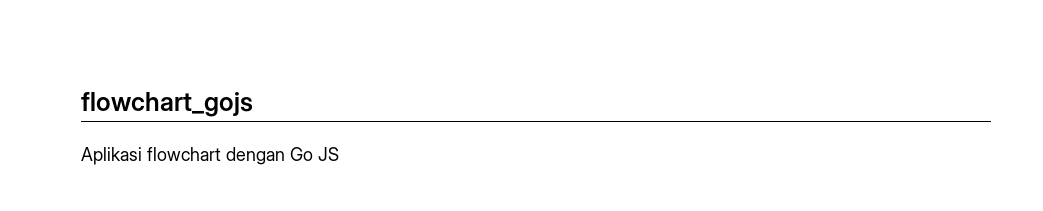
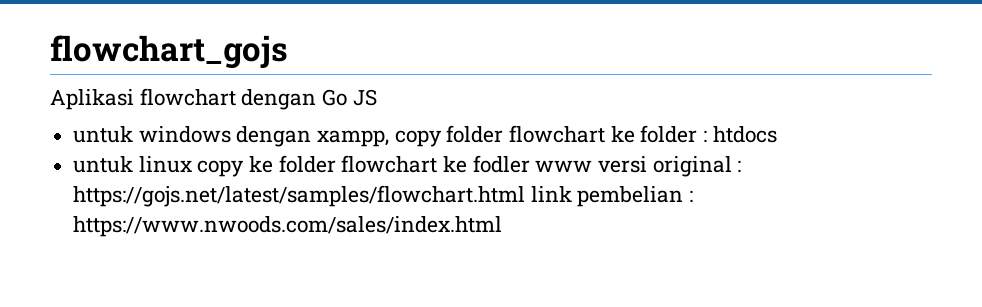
(339, 154) none -> [73,125,777,147] [73,155,742,177] [73,185,694,207] [73,216,503,237] // untuk windows dengan xampp, copy folder flowchart ke folder : htdocs // untuk linux copy ke folder flowchart ke fodler www versi original : https://gojs.net/latest/samples/flowchart.html link pembelian : https://www.nwoods.com/sales/index.html

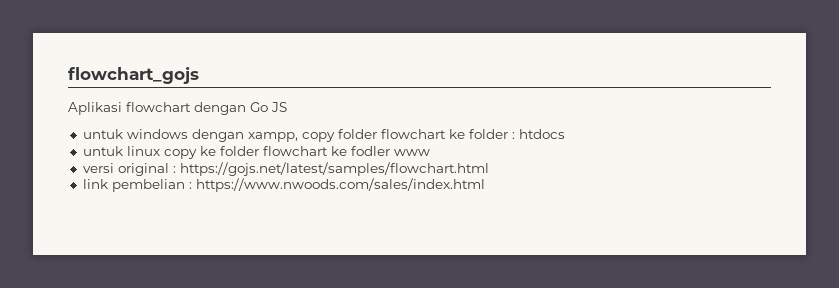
(593, 166) none -> (430, 152) //
(526, 196) none -> (489, 169) //

